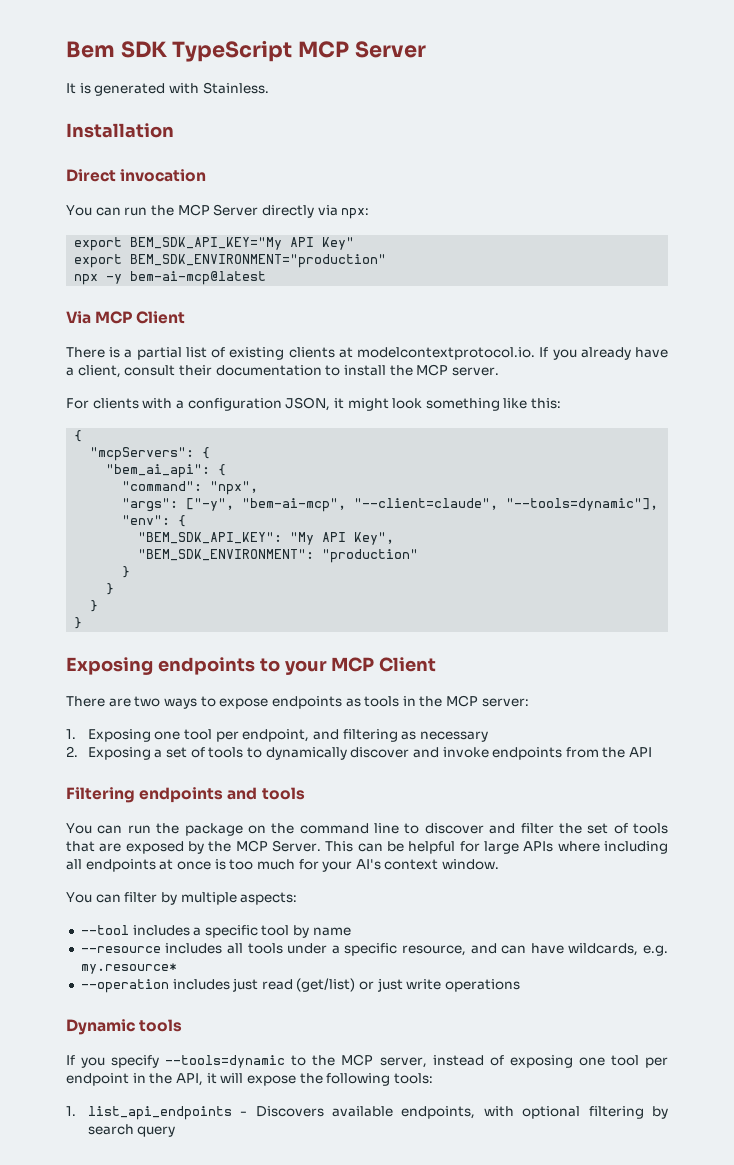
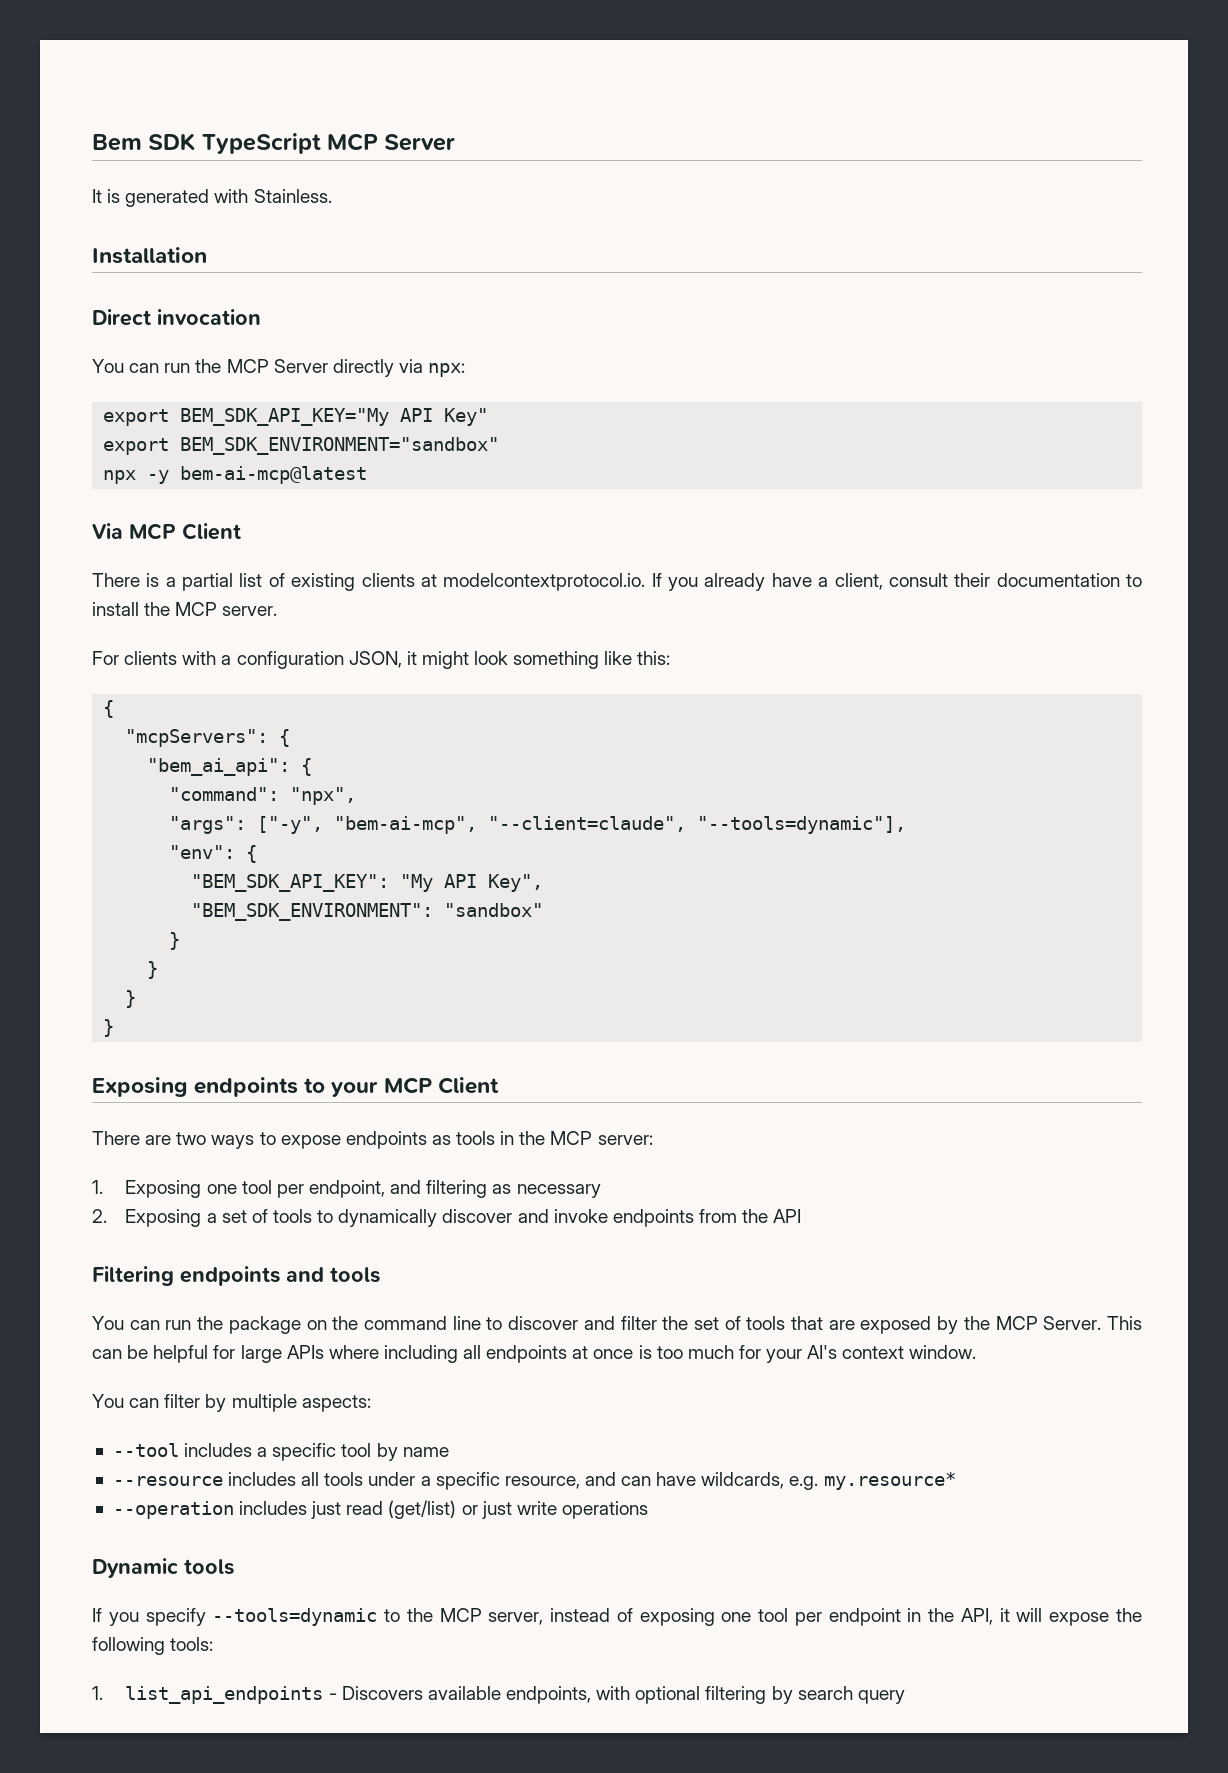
[130,254,387,268] BEM_SDK_ENVIRONMENT="production" -> [180,437,500,455] BEM_SDK_ENVIRONMENT="sandbox"
[322,549,419,563] "production" -> [444,903,544,917] "sandbox"

